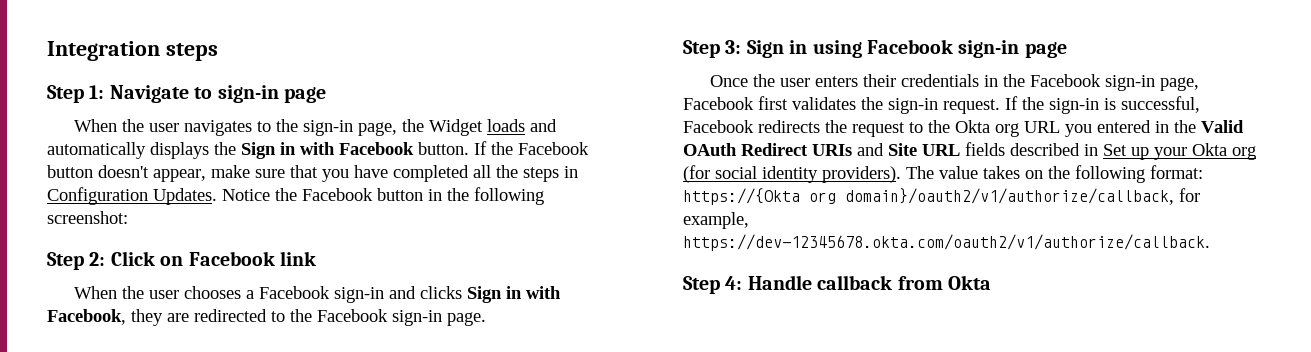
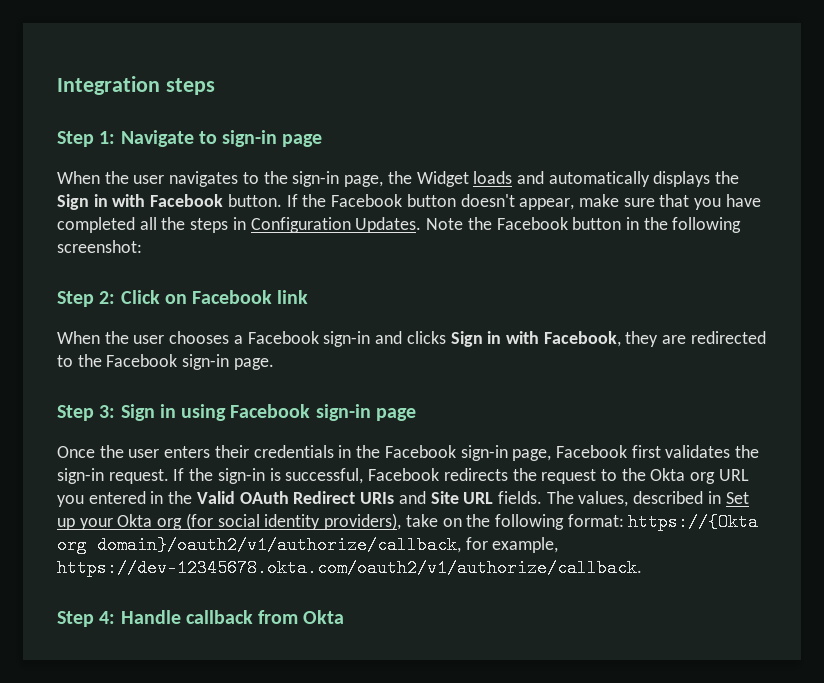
[222,189,270,201] Notice -> [426,218,464,230] Note
[965,142,1005,156] fields -> [497,491,629,507] fields. The values,
[822,166,1020,183] providers). The value takes -> [324,513,438,530] providers), take

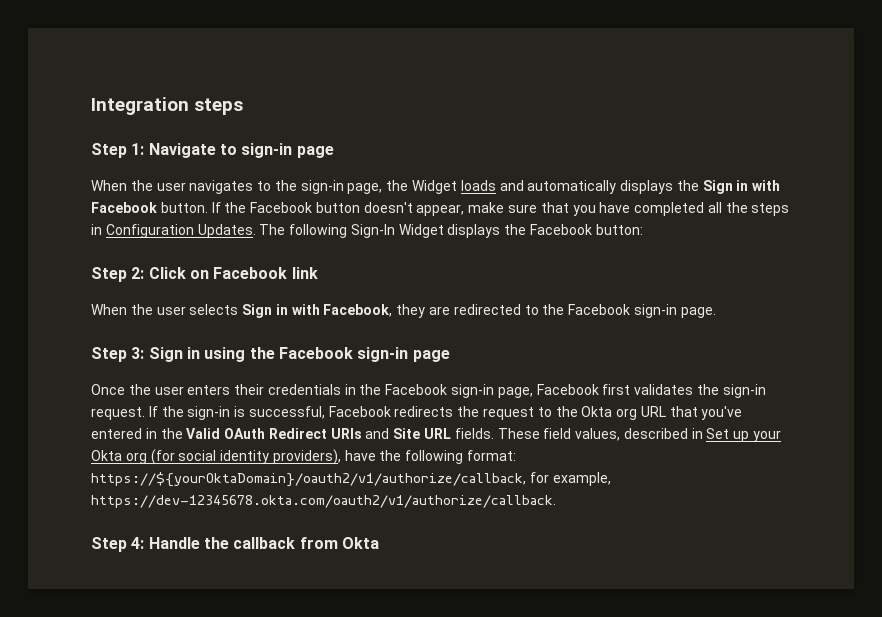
[426,217,742,233] [57,240,142,253] Note the Facebook button in the following screenshot: -> [259,224,643,238] The following Sign-In Widget displays the Facebook button:
[169,331,446,347] chooses a Facebook sign-in and clicks -> [189,304,239,315] selects
(227, 412) none -> [249,347,275,359] the
[57,495,84,507] you -> [669,406,743,420] that you've
[546,491,574,504] The -> [497,428,572,439] These field
[405,514,462,527] take on -> [344,450,376,461] have
[628,513,759,531] [57,536,461,554] https://{Okta org domain}/oauth2/v1/authorize/callback, -> [91,472,526,487] https://${yourOktaDomain}/oauth2/v1/authorize/callback,
(181, 617) none -> [203,537,229,549] the

